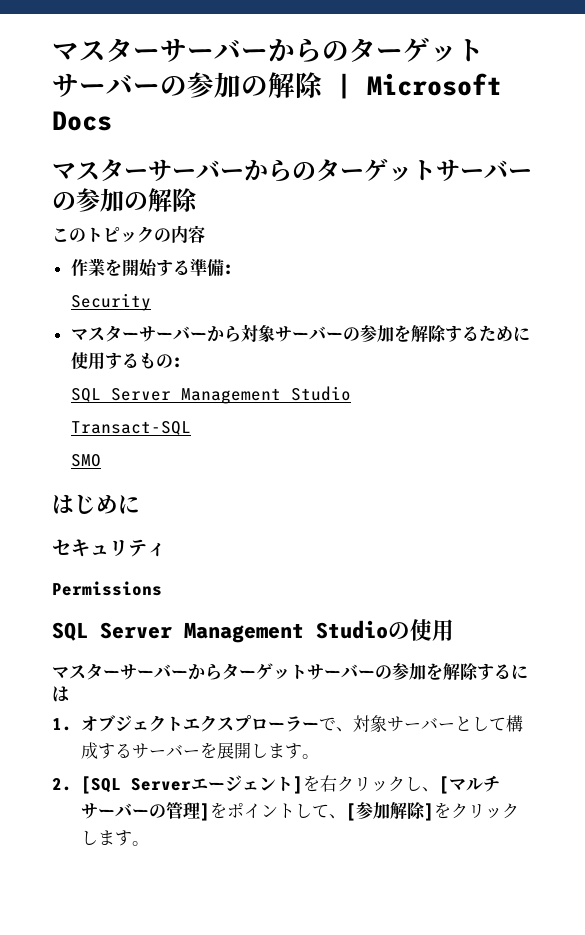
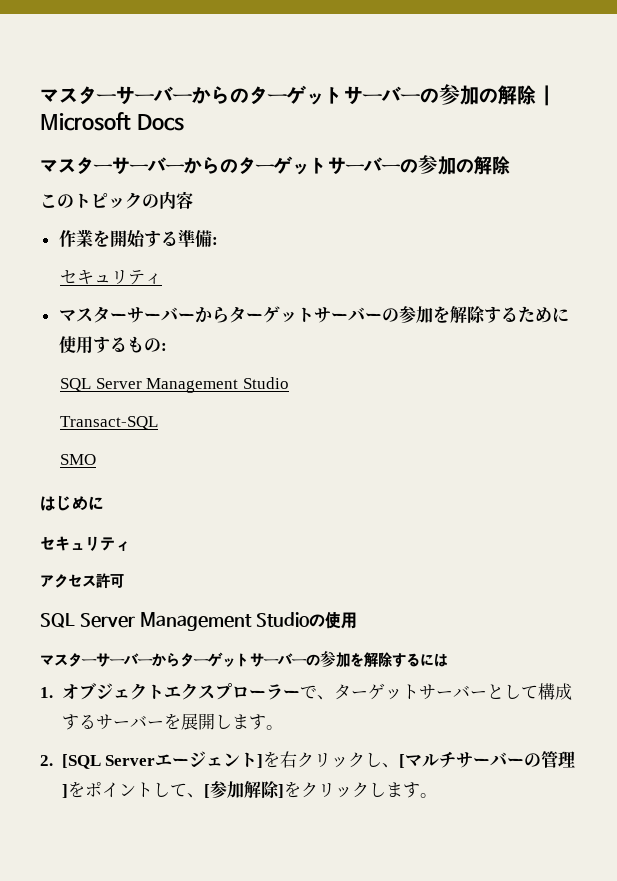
[70,293,151,311] [70,324,275,342] Security // マスターサーバーから対象 -> [60,270,163,285] [58,306,314,323] セキュリティ // マスターサーバーからターゲット
[52,581,162,596] Permissions -> [40,573,124,589] アクセス許可
[352,715,387,732] 対象 -> [333,683,419,700] ターゲット

